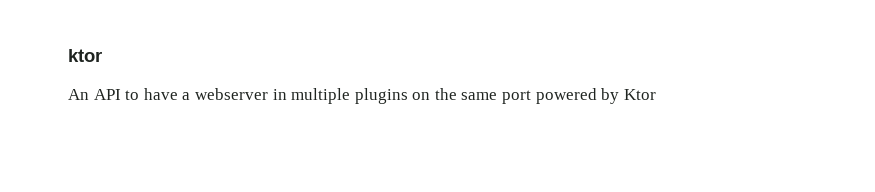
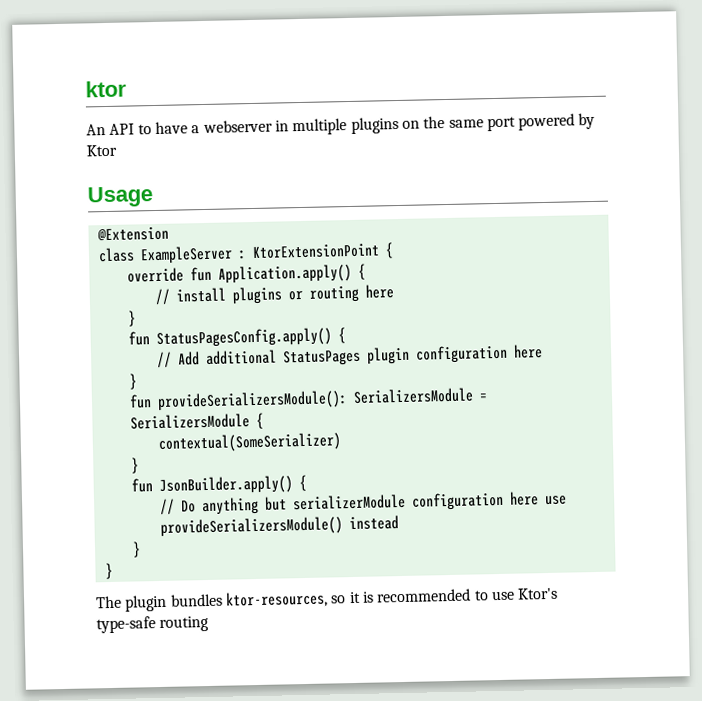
(656, 94) none -> [87,186,153,208] [96,226,169,242] [97,242,394,265] [126,263,366,284] [154,284,394,306] [127,310,136,327] [127,327,346,349] [155,344,543,369] [128,373,137,390] [128,387,488,412] [129,412,264,430] [157,432,342,453] [130,457,139,474] [130,474,307,495] [159,491,567,516] [159,515,399,537] [131,541,141,558] [104,562,113,580] [96,587,559,612] [96,615,210,634] // Usage // @Extension // class ExampleServer : KtorExtensionPoint { // override fun Application.apply() { // // install plugins or routing here // } // fun StatusPagesConfig.apply() { // // Add additional StatusPages plugin configuration here // } // fun provideSerializersModule(): SerializersModule = SerializersModule { // contextual(SomeSerializer) // } // fun JsonBuilder.apply() { // // Do anything but serializerModule configuration here use provideSerializersModule() instead // } // } // The plugin bundles ktor-resources, so it is recommended to use Ktor's type-safe routing

